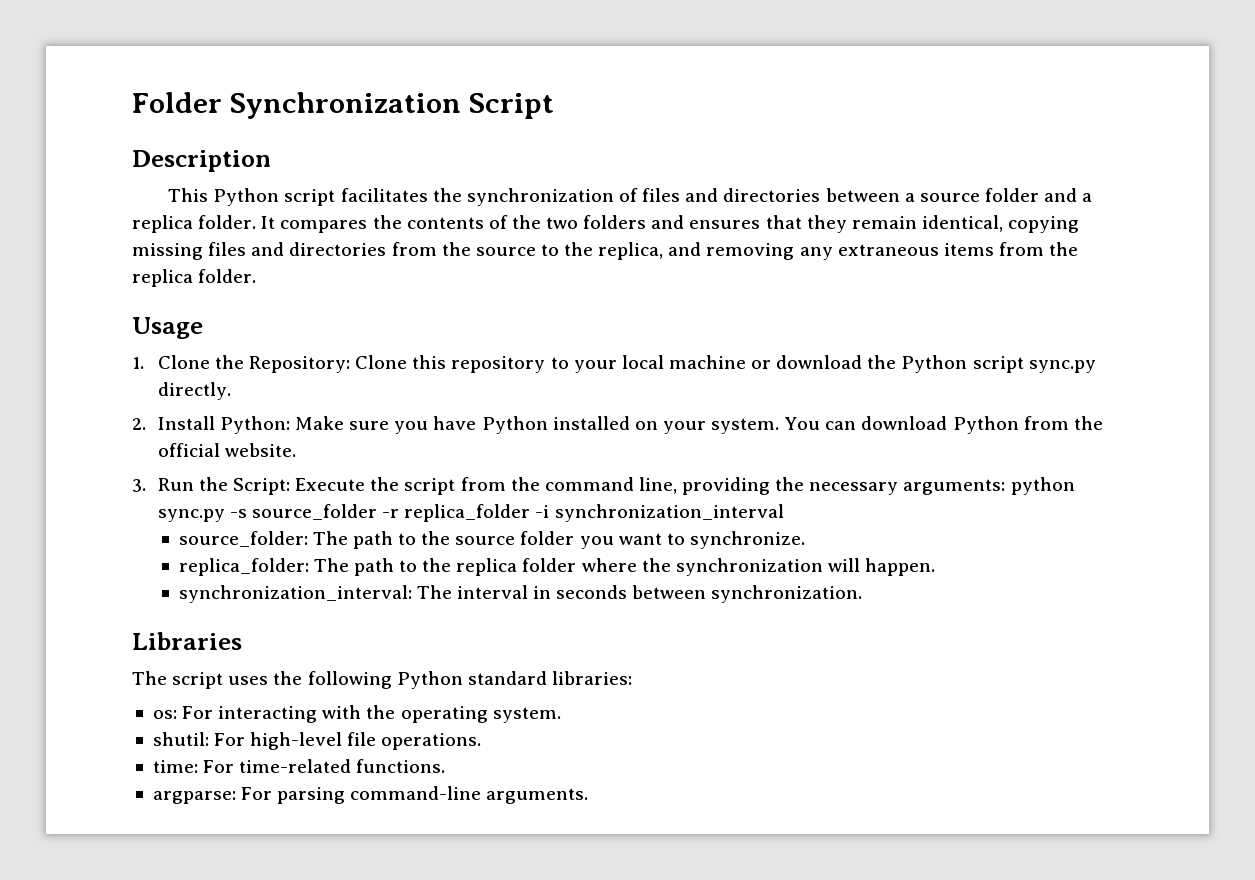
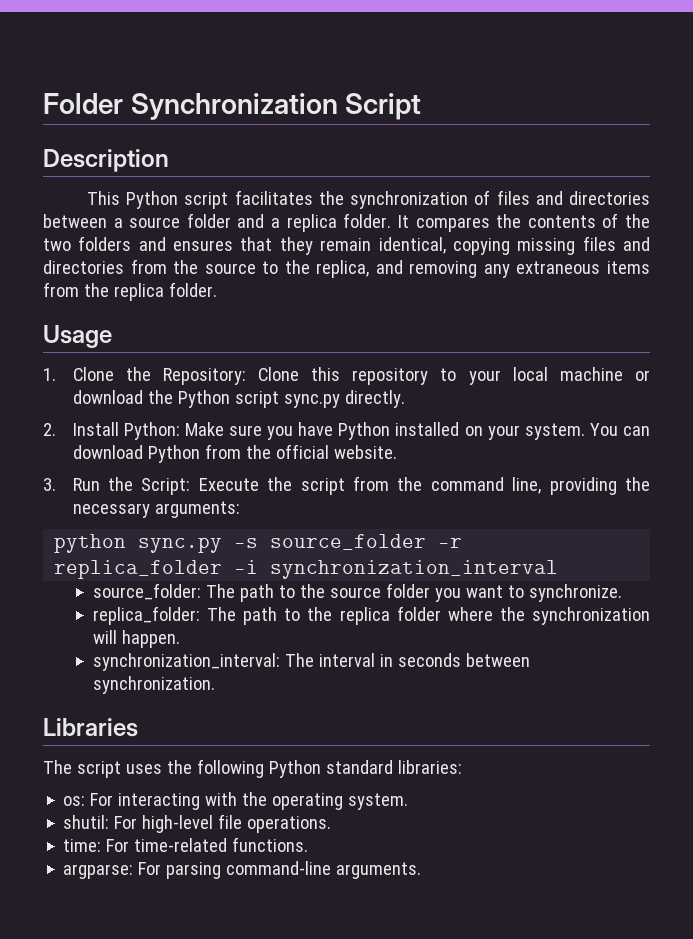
(1006, 487) none -> (240, 509) //

